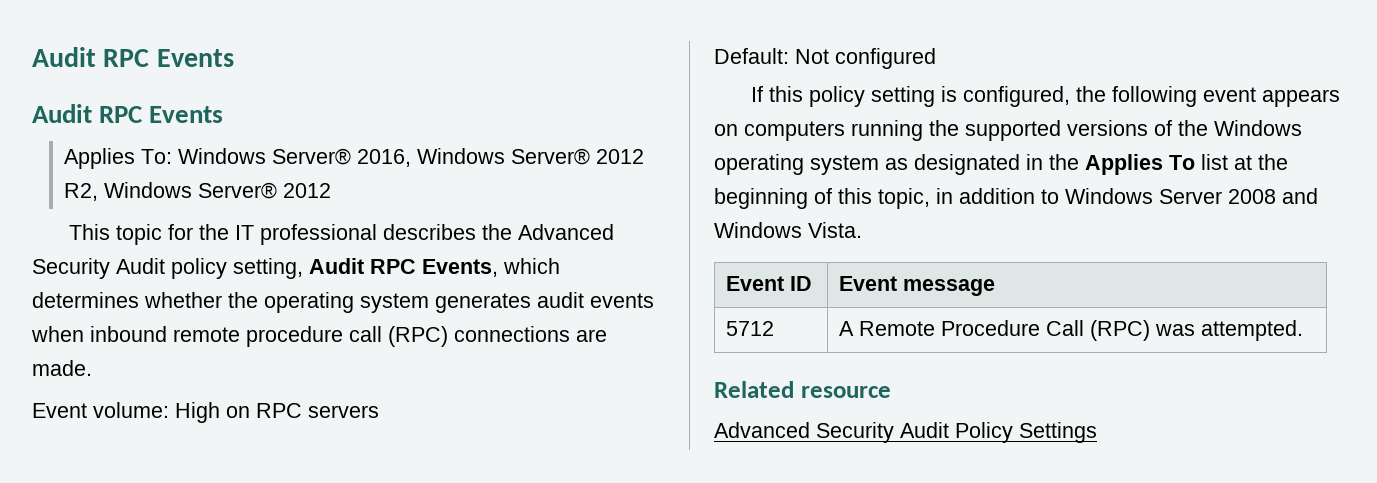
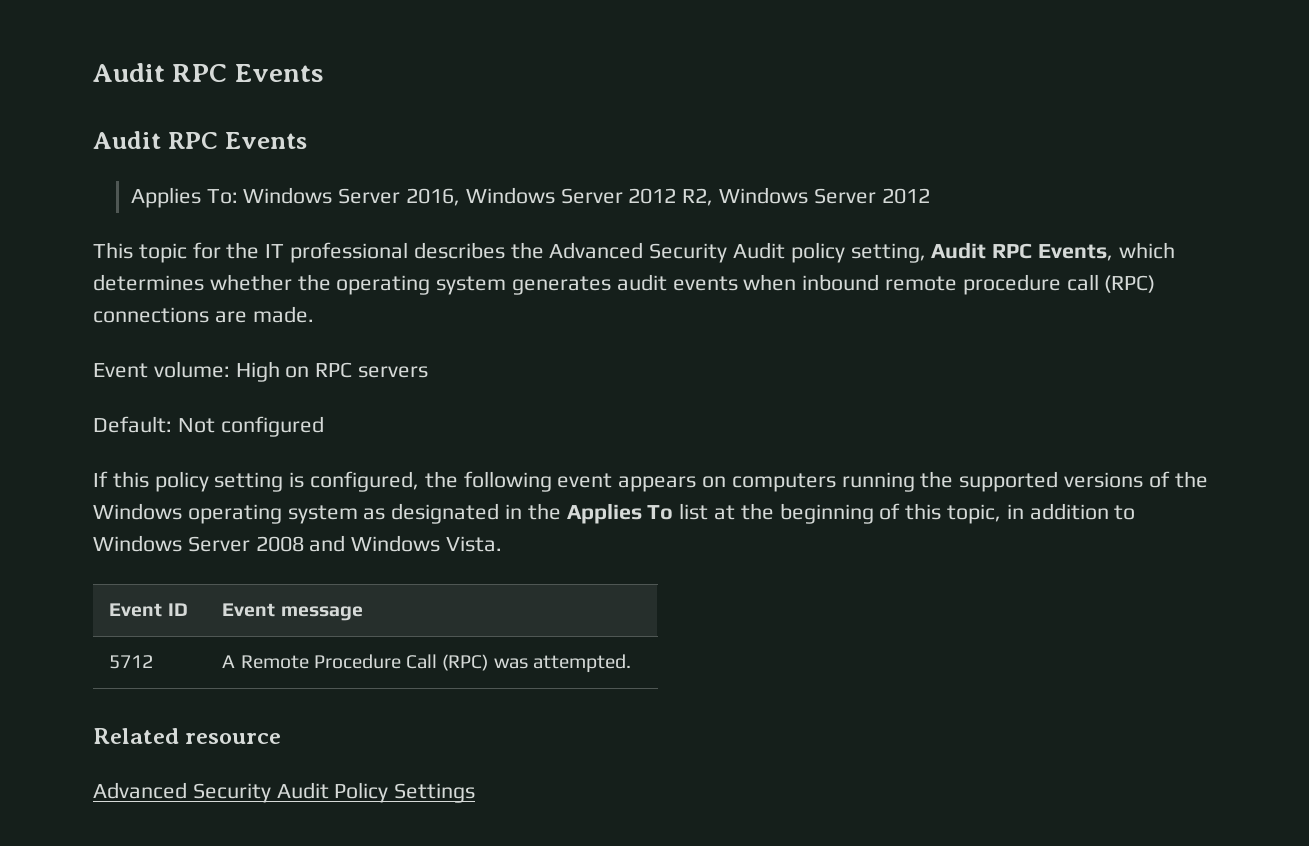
[272,148,352,165] Server® -> [338,188,401,204] Server
[511,148,591,165] Server® -> [560,188,623,204] Server
[198,182,278,199] Server® -> [813,188,876,204] Server

